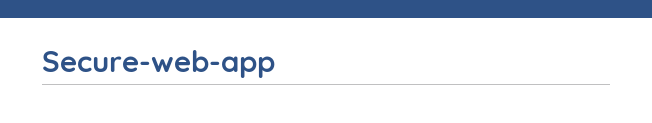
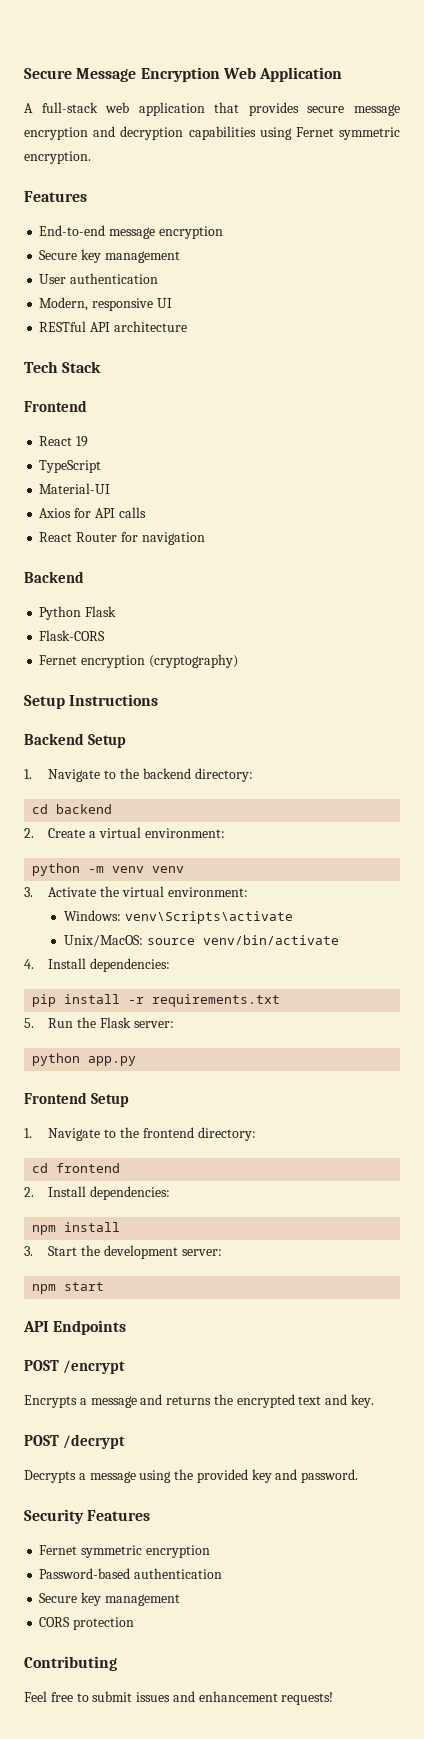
[42,50,275,78] Secure-web-app -> [24,67,343,82] [24,102,400,116] [24,126,400,140] [24,151,91,164] [24,191,87,202] [39,225,223,239] [39,249,180,263] [39,273,159,284] [39,297,172,311] [39,321,187,332] [24,361,102,373] [24,400,87,412] [39,436,89,447] [39,460,102,473] [39,483,111,494] [39,507,146,518] [39,532,205,545] [24,571,84,583] [39,606,117,620] [39,630,106,641] [39,654,238,668] [24,694,159,709] [24,733,126,748] [24,768,253,782] [32,804,113,814] [24,827,225,838] [32,863,185,876] [24,886,248,897] [63,910,293,924] [63,935,339,947] [24,958,171,972] [32,994,281,1007] [24,1017,174,1028] [32,1053,137,1066] [24,1092,129,1107] [24,1127,256,1141] [32,1163,121,1173] [24,1186,171,1200] [32,1222,121,1235] [24,1245,222,1259] [32,1282,105,1294] [23,1320,127,1335] [24,1360,125,1374] [24,1394,375,1408] [24,1434,125,1449] [24,1469,359,1483] [24,1509,151,1524] [39,1545,210,1558] [39,1568,223,1579] [39,1592,180,1606] [39,1617,135,1630] [24,1656,117,1671] [24,1691,334,1705] Secure Message Encryption Web Application // A full-stack web application that provides secure message encryption and decryption capabilities using Fernet symmetric encryption. // Features // End-to-end message encryption // Secure key management // User authentication // Modern, responsive UI // RESTful API architecture // Tech Stack // Frontend // React 19 // TypeScript // Material-UI // Axios for API calls // React Router for navigation // Backend // Python Flask // Flask-CORS // Fernet encryption (cryptography) // Setup Instructions // Backend Setup // 1. Navigate to the backend directory: // cd backend // 2. Create a virtual environment: // python -m venv venv // 3. Activate the virtual environment: // Windows: venv\Scripts\activate // Unix/MacOS: source venv/bin/activate // 4. Install dependencies: // pip install -r requirements.txt // 5. Run the Flask server: // python app.py // Frontend Setup // 1. Navigate to the frontend directory: // cd frontend // 2. Install dependencies: // npm install // 3. Start the development server: // npm start // API Endpoints // POST /encrypt // Encrypts a message and returns the encrypted text and key. // POST /decrypt // Decrypts a message using the provided key and password. // Security Features // Fernet symmetric encryption // Password-based authentication // Secure key management // CORS protection // Contributing // Feel free to submit issues and enhancement requests!

